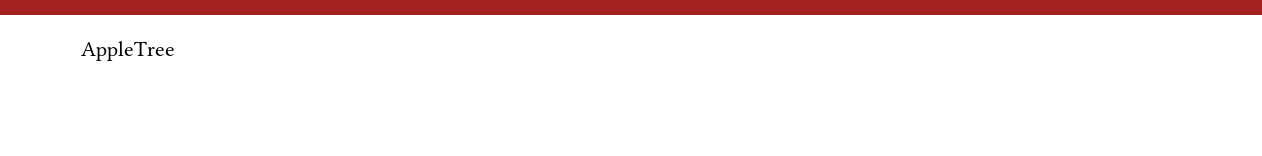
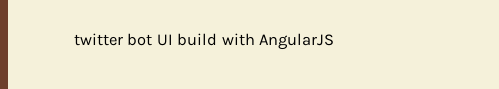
[81,41,175,61] AppleTree -> [74,33,335,50] twitter bot UI build with AngularJS

